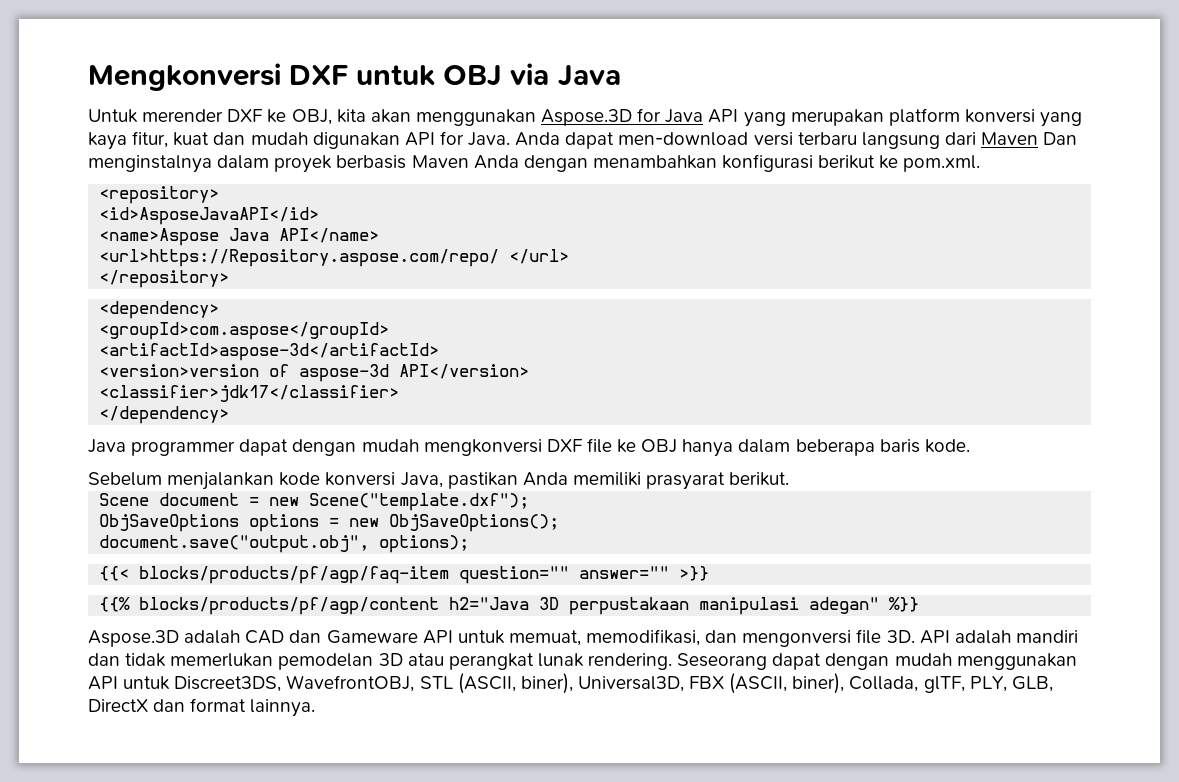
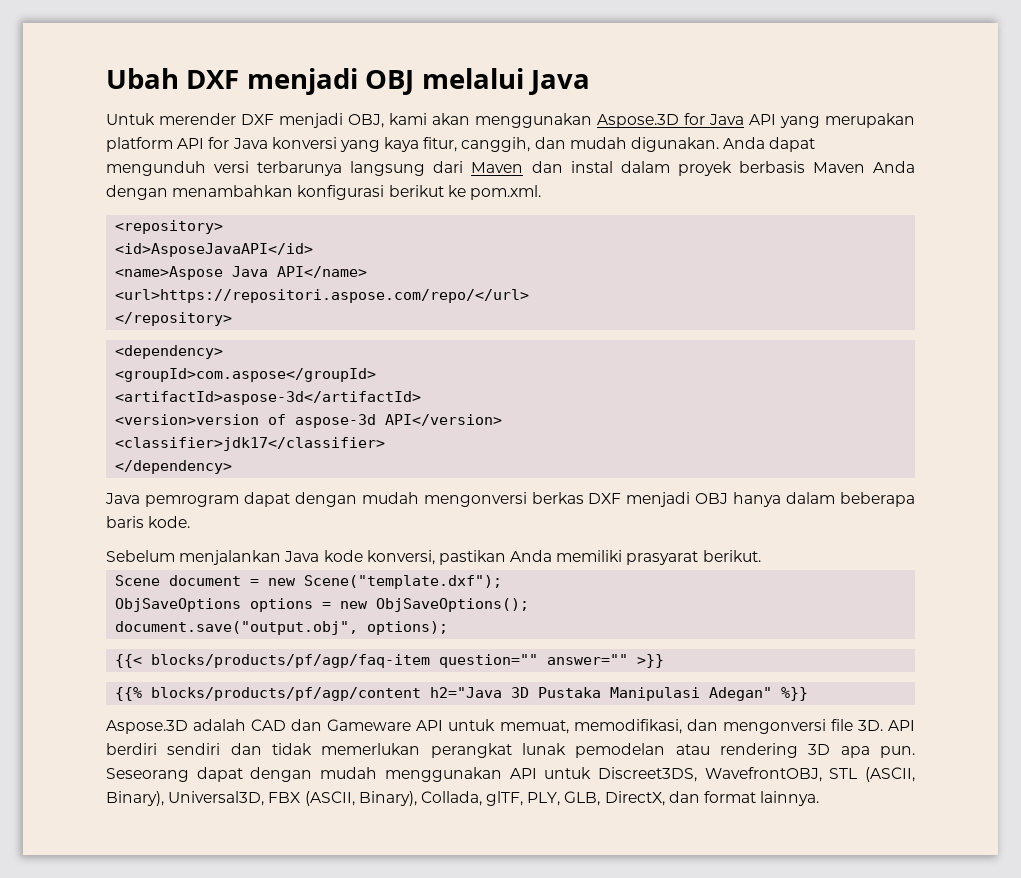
[88,63,550,91] Mengkonversi DXF untuk OBJ via -> [106,68,524,95] Ubah DXF menjadi OBJ melalui
[267,109,366,125] ke OBJ, kita -> [279,113,427,128] menjadi OBJ, kami
(960, 117) none -> [177,137,268,149] API for Java
[173,132,210,146] kuat -> [461,137,531,152] canggih,
[312,131,857,149] digunakan API for Java. Anda dapat men-download versi terbaru -> [631,137,816,152] [106,161,343,176] digunakan. Anda dapat mengunduh versi terbarunya
[1043,132,1078,145] [88,155,212,173] Dan menginstalnya -> [531,161,613,173] dan instal
[99,249,570,267] <url>https://Repository.aspose.com/repo/ </url> -> [115,289,530,303] <url>https://repositori.aspose.com/repo/</url>
[131,438,637,456] programmer dapat dengan mudah mengkonversi DXF file ke -> [144,492,691,507] pemrogram dapat dengan mudah mengonversi berkas DXF menjadi
[279,472,443,488] kode konversi Java, -> [284,550,435,565] Java kode konversi,
[569,597,880,615] perpustakaan manipulasi adegan" -> [538,687,773,701] Pustaka Manipulasi Adegan"
[954,630,1078,644] adalah mandiri -> [106,743,221,755] berdiri sendiri
[278,653,673,670] pemodelan 3D atau perangkat lunak rendering. -> [430,743,916,758] perangkat lunak pemodelan atau rendering 3D apa pun.
[520,673,573,694] biner), -> [106,791,164,806] Binary),
[792,673,845,694] biner), -> [358,791,417,806] Binary),
[88,699,148,712] DirectX -> [604,791,665,806] DirectX,

